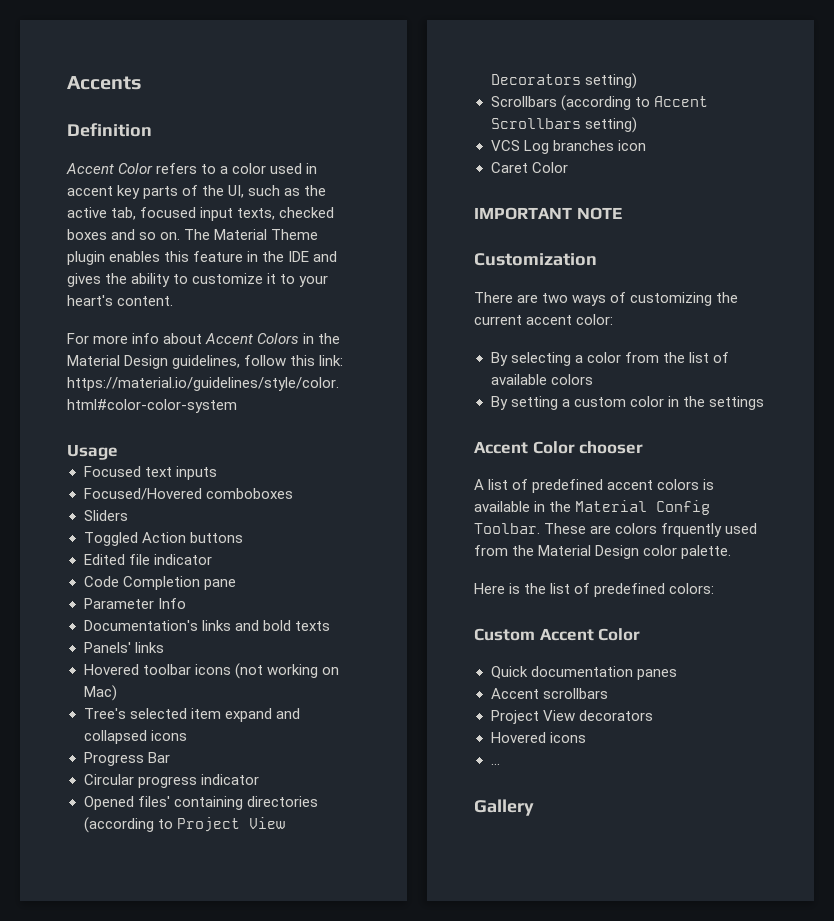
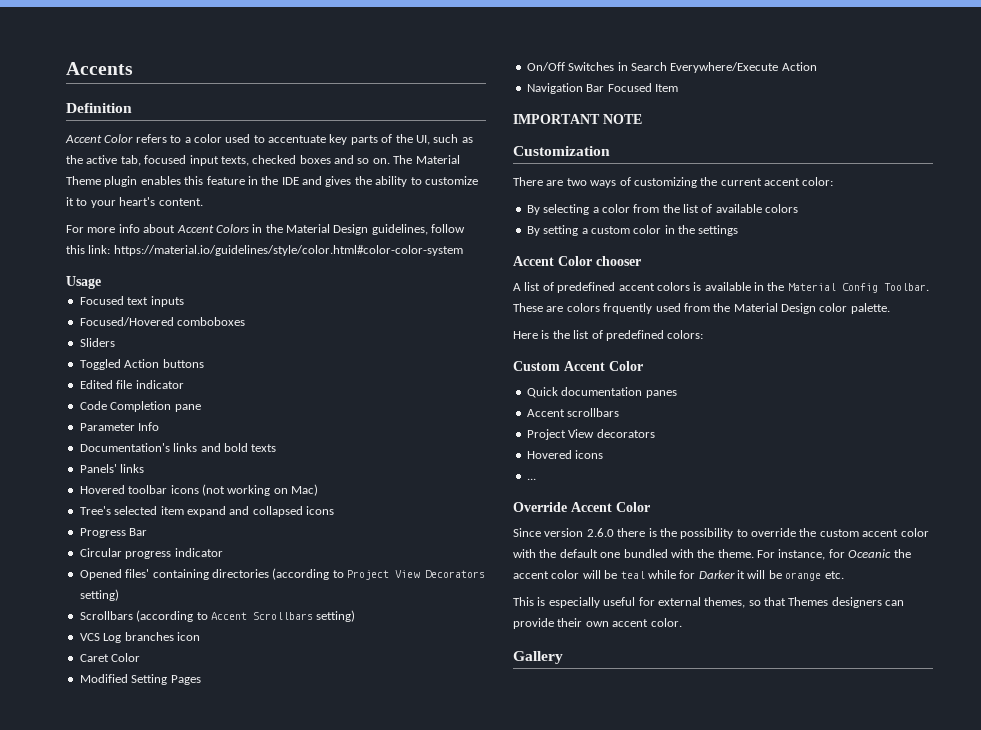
[306,163,318,174] [67,186,113,196] in accent -> [253,135,326,143] to accentuate
(568, 167) none -> [79,674,201,685] [526,62,817,73] [526,83,678,94] // Modified Setting Pages // On/Off Switches in Search Everywhere/Execute Action // Navigation Bar Focused Item
(500, 764) none -> [513,502,650,512] [513,528,929,539] [513,549,911,560] [513,570,844,581] [513,597,905,608] [513,618,682,629] // Override Accent Color // Since version 2.6.0 there is the possibility to override the custom accent color with the default one bundled with the theme. For instance, for Oceanic the accent color will be teal while for Darker it will be orange etc. // This is especially useful for external themes, so that Themes designers can provide their own accent color.

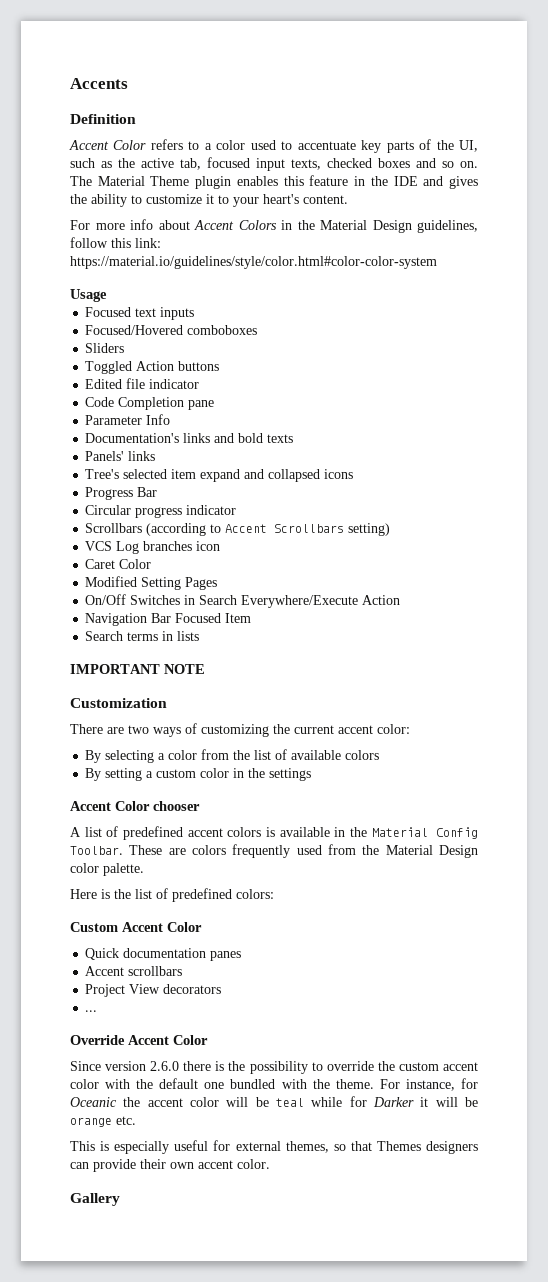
[79,484,318,496] // Hovered toolbar icons (not working on Mac) -> (156, 456) none
[79,568,485,580] [79,589,119,601] // Opened files' containing directories (according to Project View Decorators setting) -> (237, 510) none
(678, 88) none -> [85,631,200,641] // Search terms in lists
[603,303,653,314] frquently -> [232,844,291,858] frequently
[526,450,604,459] // Hovered icons -> (222, 989) none

